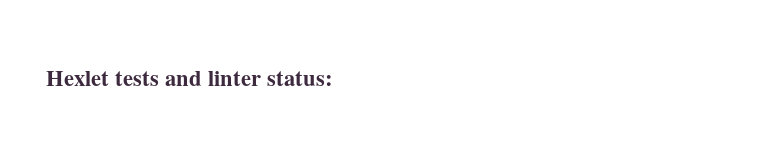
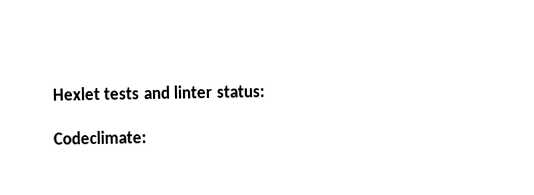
(334, 78) none -> [53,130,147,145] // Codeclimate:

